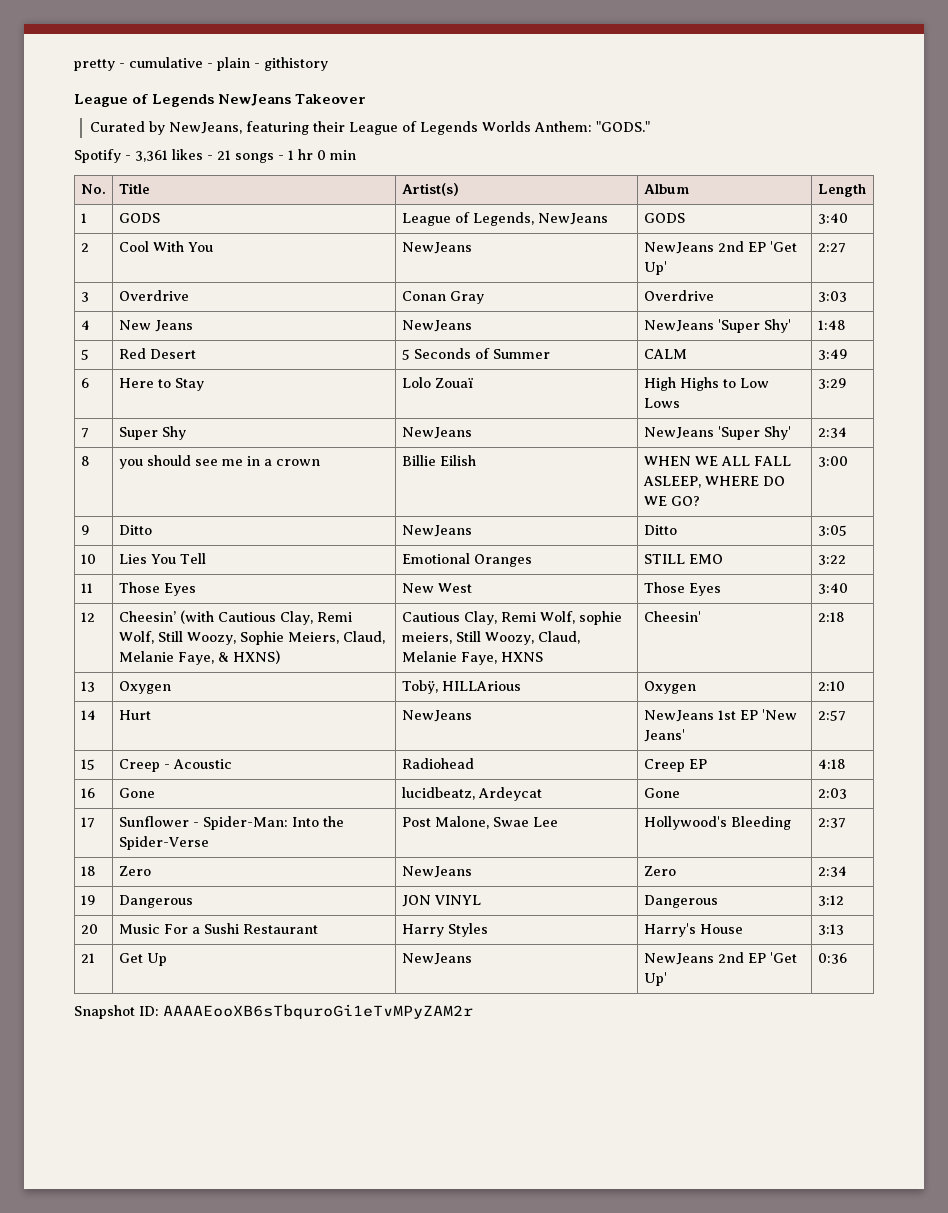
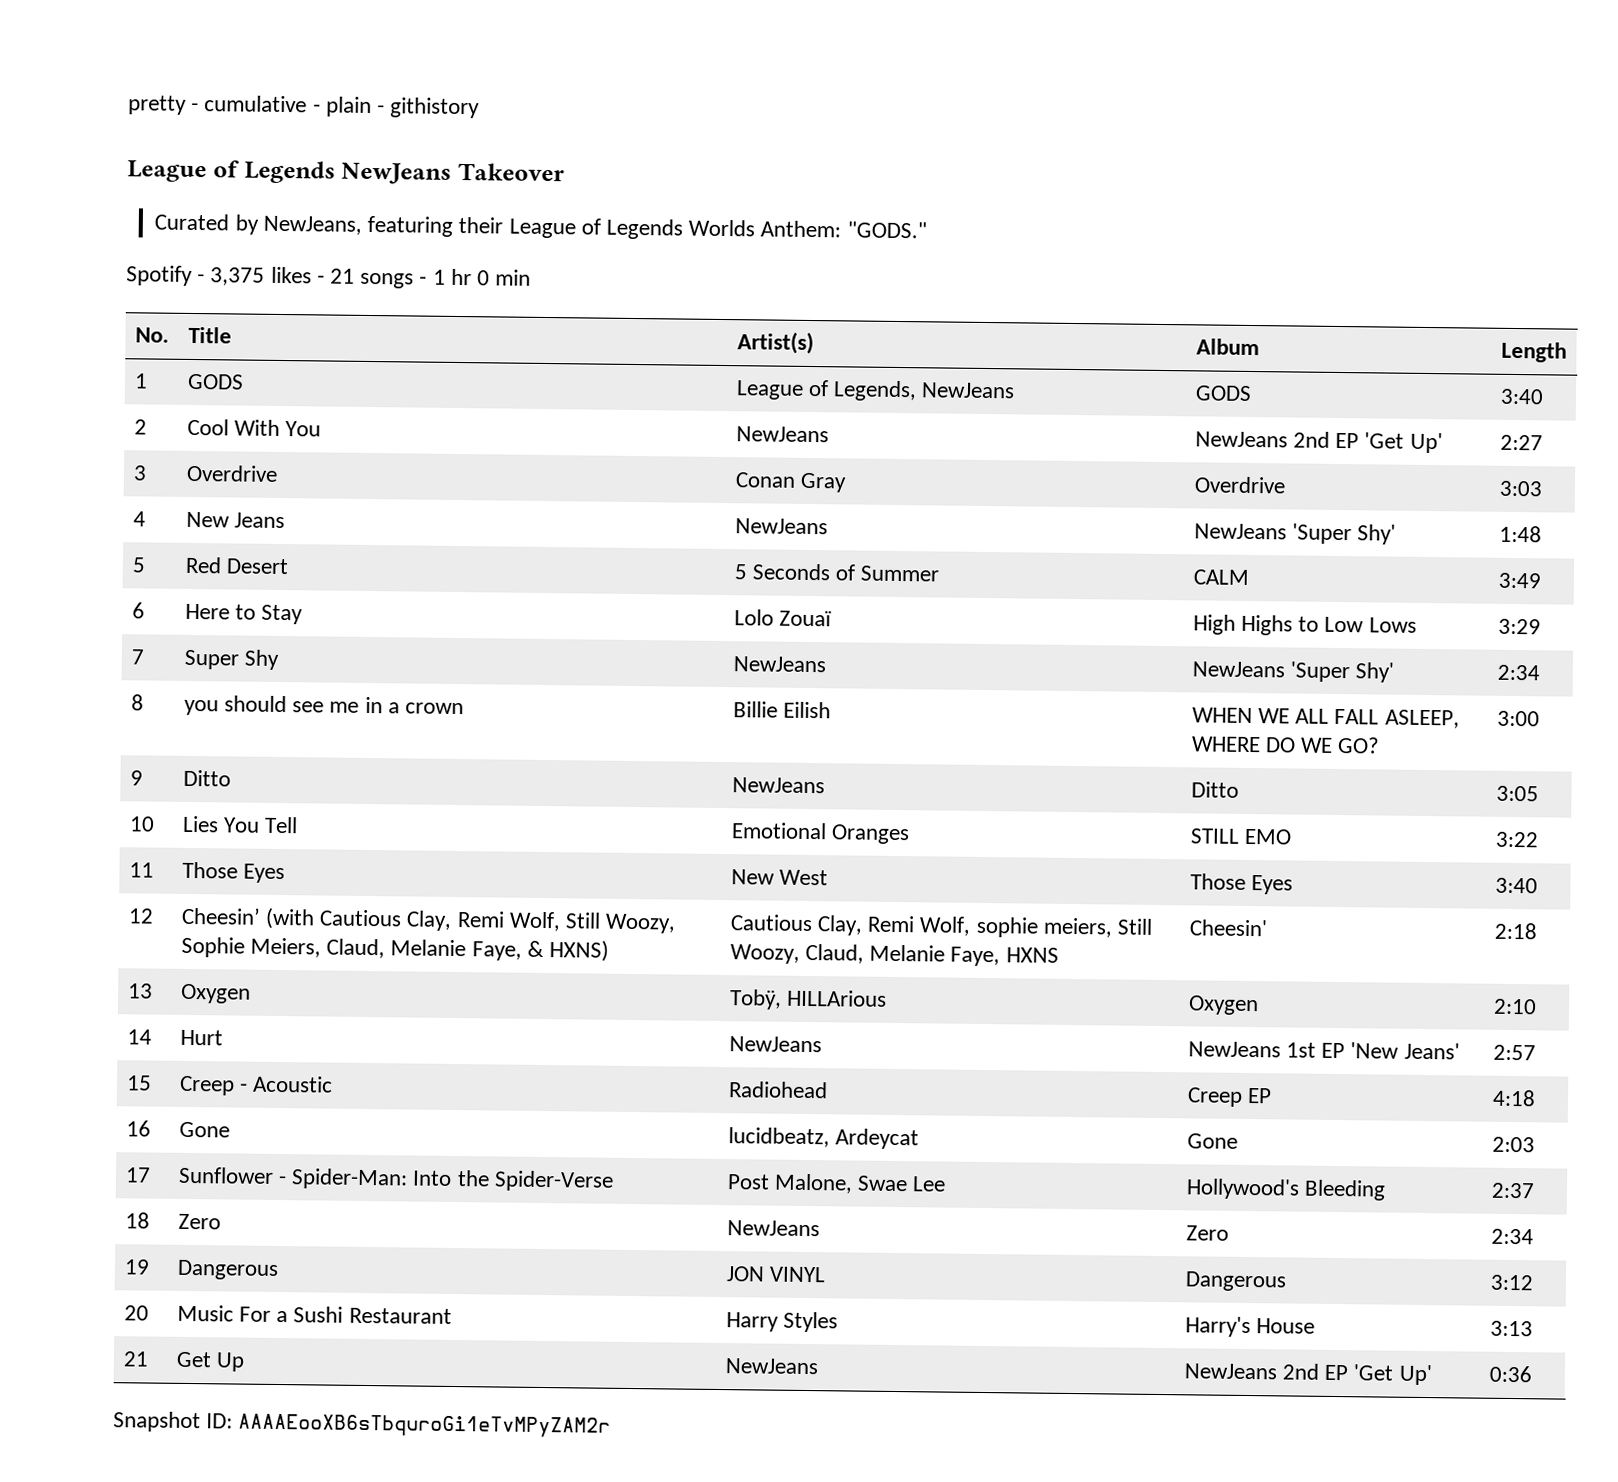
[135,150,168,162] 3,361 -> [210,267,266,286] 3,375

